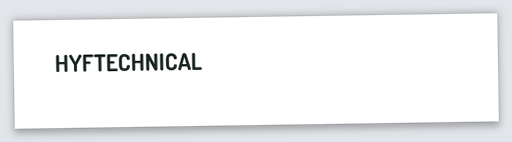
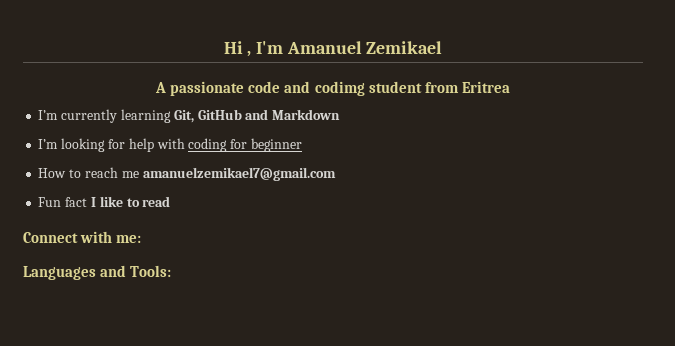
[54,52,202,73] HYFTECHNICAL -> [223,41,443,57] [155,81,510,96] [38,109,341,123] [38,138,302,152] [38,167,336,181] [38,196,171,207] [23,231,142,243] [23,265,172,280] Hi , I'm Amanuel Zemikael // A passionate code and codimg student from Eritrea // I’m currently learning Git, GitHub and Markdown // I’m looking for help with coding for beginner // How to reach me amanuelzemikael7@gmail.com // Fun fact I like to read // Connect with me: // Languages and Tools:

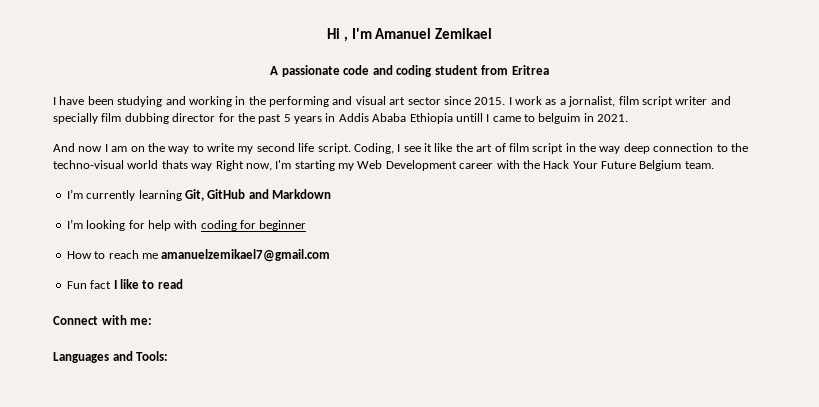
[314,81,365,96] codimg -> [396,65,433,77] coding
(510, 87) none -> [53,96,731,107] [53,113,629,124] [53,143,748,154] [53,160,714,171] // I have been studying and working in the performing and visual art sector since 2015. I work as a jornalist, film script writer and specially film dubbing director for the past 5 years in Addis Ababa Ethiopia untill I came to belguim in 2021. // And now I am on the way to write my second life script. Coding, I see it like the art of film script in the way deep connection to the techno-visual world thats way Right now, I'm starting my Web Development career with the Hack Your Future Belgium team.

